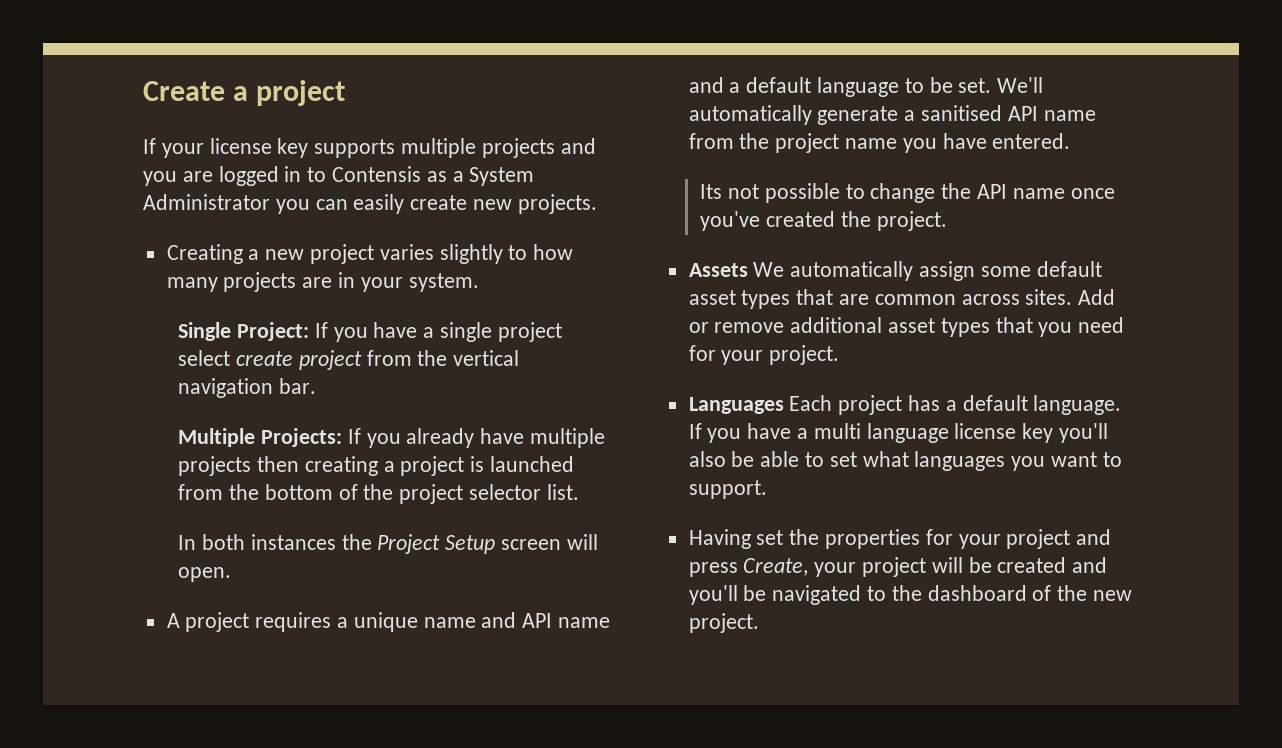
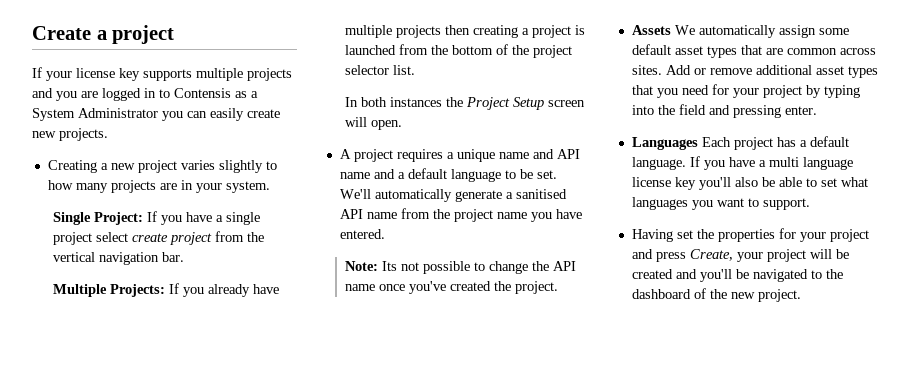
(1071, 141) none -> [344,261,378,271] Note:
[769,345,840,365] project. -> [762,85,860,98] [631,104,817,118] project by typing into the field and pressing enter.

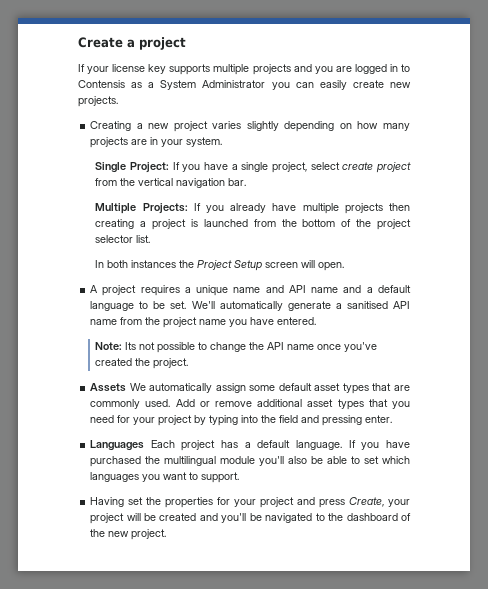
[265,161,277,170] to -> [284,121,352,132] depending on
[52,232,92,245] project -> [272,162,308,173] project,
[786,48,876,55] [631,65,662,75] common across sites. -> [90,399,171,409] commonly used.
[758,157,853,170] [631,177,696,190] a multi language license key -> [90,456,256,467] purchased the multilingual module
[840,177,868,187] what -> [382,456,411,464] which

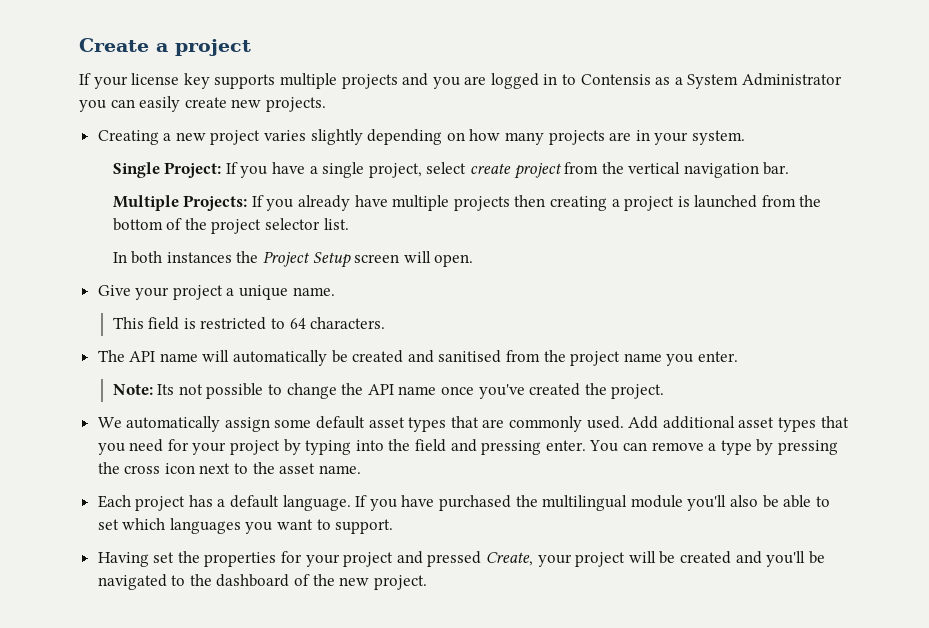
[90,285,411,296] [90,301,411,311] [90,319,118,325] A project requires a unique name and API name and a default language to be set. We'll automatically generate a sanitised API name -> [97,285,335,300] [112,317,386,330] [97,350,502,366] Give your project a unique name. // This field is restricted to 64 characters. // The API name will automatically be created and sanitised
[250,317,317,325] have entered. -> [697,351,738,362] enter.
[90,383,127,392] Assets -> (665, 391) none
[199,401,252,407] or remove -> (659, 422) none
[90,440,145,451] // Languages -> [589,439,838,455] [97,462,361,474] You can remove a type by pressing the cross icon next to the asset name. //
[319,499,346,508] press -> [427,551,482,567] pressed

